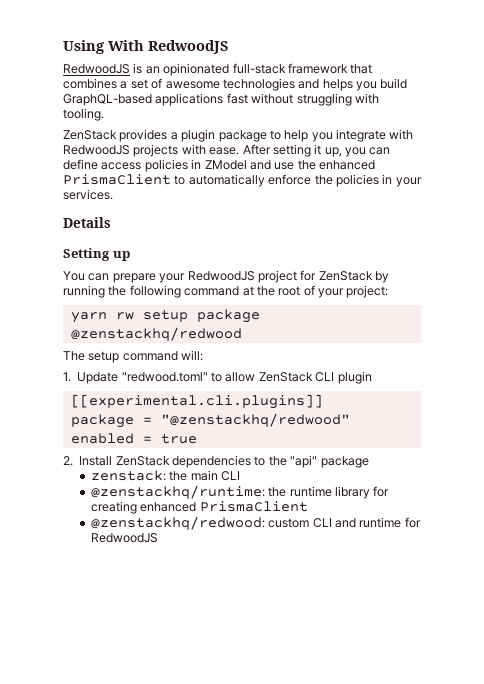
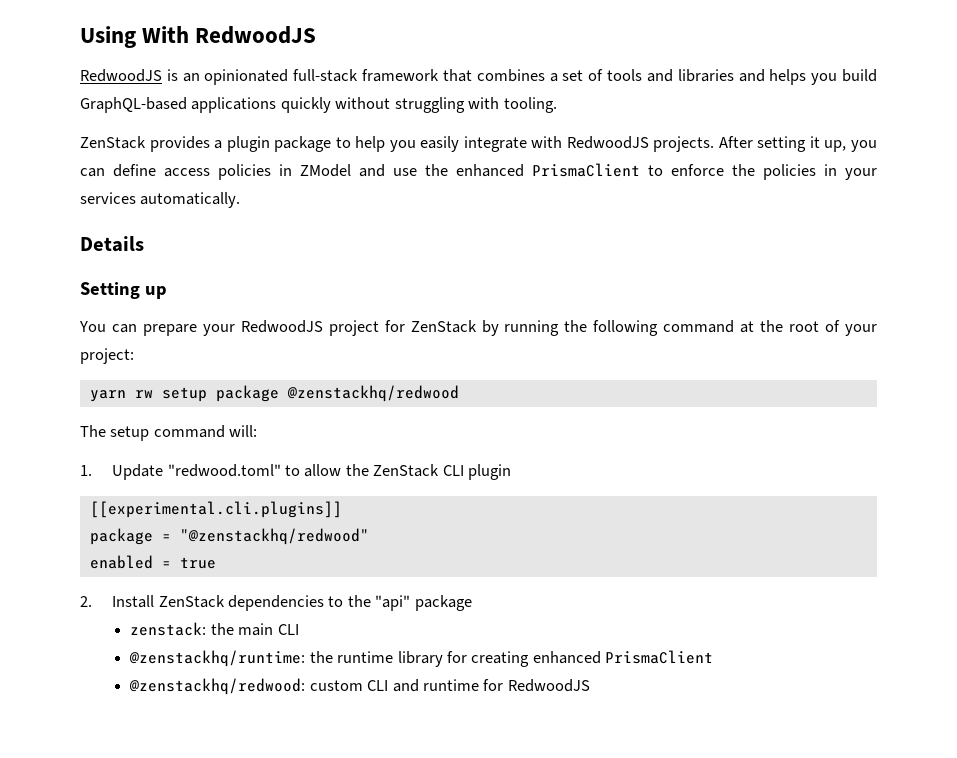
[165,78,295,91] awesome technologies -> [607,69,734,82] tools and libraries
[226,93,248,104] fast -> [280,97,331,113] quickly
(333, 137) none -> [420,136,460,152] easily
[133,144,240,157] projects with ease. -> [653,136,715,152] projects.
[188,174,265,187] automatically -> (663, 170) none
[63,189,113,200] services. -> [80,192,241,208] services automatically.
(256, 377) none -> [345,464,369,476] the

